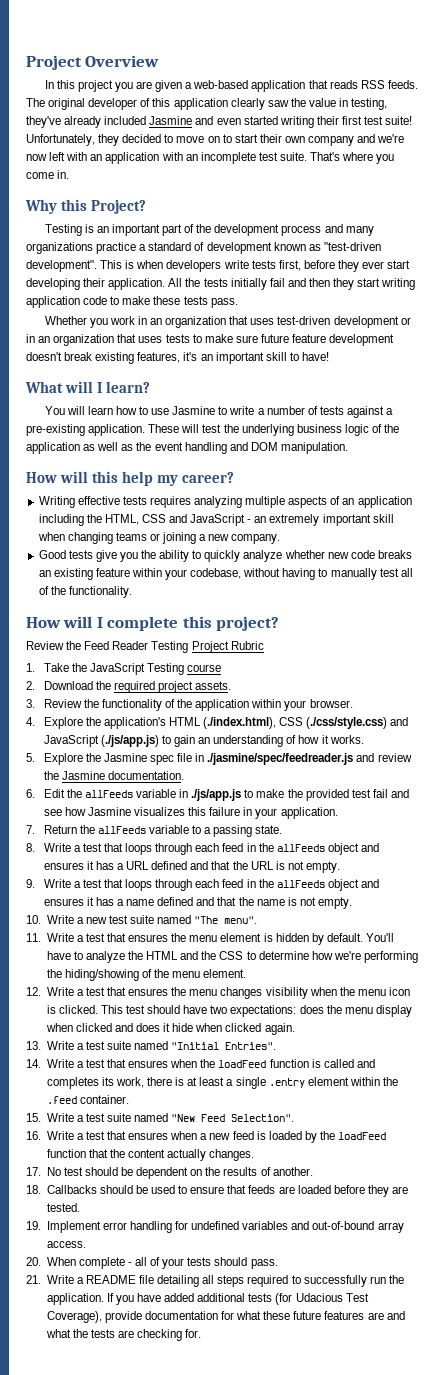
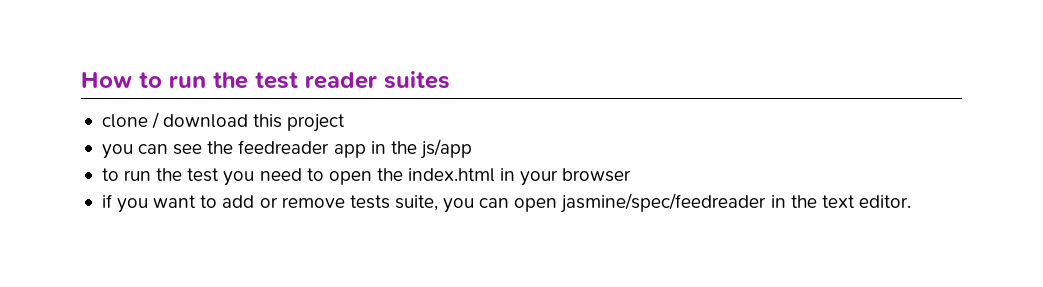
[26,55,160,70] [44,80,418,92] [26,98,388,110] [26,116,413,128] [26,134,405,146] [26,152,395,164] [26,170,70,179] [25,199,146,214] [44,224,374,236] [26,242,381,254] [26,260,411,272] [26,278,416,290] [26,296,238,308] [44,316,411,328] [26,334,395,346] [26,352,329,364] [25,381,150,393] [44,406,394,418] [26,424,400,436] [26,442,348,454] [26,471,234,486] [38,496,412,508] [38,514,394,526] [37,532,281,544] [38,550,412,562] [38,568,413,580] [38,586,132,598] [26,616,280,631] [26,641,264,653] [26,663,222,675] [26,681,232,693] [26,699,353,711] [26,717,409,729] [43,735,364,747] [26,753,412,765] [43,771,184,780] [26,789,409,801] [43,807,338,819] [26,825,283,837] [26,843,379,855] [43,861,340,873] [26,879,379,891] [43,897,352,909] [26,915,258,924] [26,933,395,945] [46,951,419,963] [46,969,247,981] [26,987,411,999] [46,1005,412,1017] [45,1023,295,1035] [26,1041,277,1050] [26,1059,375,1068] [46,1077,399,1089] [46,1095,129,1104] [26,1113,295,1122] [26,1131,387,1143] [46,1149,255,1161] [26,1167,313,1179] [26,1185,409,1197] [46,1203,80,1212] [26,1221,404,1233] [46,1241,86,1248] [26,1257,278,1269] [26,1275,404,1287] [46,1293,369,1305] [46,1311,405,1323] [45,1329,202,1341] Project Overview // In this project you are given a web-based application that reads RSS feeds. The original developer of this application clearly saw the value in testing, they've already included Jasmine and even started writing their first test suite! Unfortunately, they decided to move on to start their own company and we're now left with an application with an incomplete test suite. That's where you come in. // Why this Project? // Testing is an important part of the development process and many organizations practice a standard of development known as "test-driven development". This is when developers write tests first, before they ever start developing their application. All the tests initially fail and then they start writing application code to make these tests pass. // Whether you work in an organization that uses test-driven development or in an organization that uses tests to make sure future feature development doesn't break existing features, it's an important skill to have! // What will I learn? // You will learn how to use Jasmine to write a number of tests against a pre-existing application. These will test the underlying business logic of the application as well as the event handling and DOM manipulation. // How will this help my career? // Writing effective tests requires analyzing multiple aspects of an application including the HTML, CSS and JavaScript - an extremely important skill when changing teams or joining a new company. // Good tests give you the ability to quickly analyze whether new code breaks an existing feature within your codebase, without having to manually test all of the functionality. // How will I complete this project? // Review the Feed Reader Testing Project Rubric // 1. Take the JavaScript Testing course // 2. Download the required project assets. // 3. Review the functionality of the application within your browser. // 4. Explore the application's HTML (./index.html), CSS (./css/style.css) and JavaScript (./js/app.js) to gain an understanding of how it works. // 5. Explore the Jasmine spec file in ./jasmine/spec/feedreader.js and review the Jasmine documentation. // 6. Edit the allFeeds variable in ./js/app.js to make the provided test fail and see how Jasmine visualizes this failure in your application. // 7. Return the allFeeds variable to a passing state. // 8. Write a test that loops through each feed in the allFeeds object and ensures it has a URL defined and that the URL is not empty. // 9. Write a test that loops through each feed in the allFeeds object and ensures it has a name defined and that the name is not empty. // 10. Write a new test suite named "The menu". // 11. Write a test that ensures the menu element is hidden by default. You'll have to analyze the HTML and the CSS to determine how we're performing the hiding/showing of the menu element. // 12. Write a test that ensures the menu changes visibility when the menu icon is clicked. This test should have two expectations: does the menu display when clicked and does it hide when clicked again. // 13. Write a test suite named "Initial Entries". // 14. Write a test that ensures when the loadFeed function is called and completes its work, there is at least a single .entry element within the .feed container. // 15. Write a test suite named "New Feed Selection". // 16. Write a test that ensures when a new feed is loaded by the loadFeed function that the content actually changes. // 17. No test should be dependent on the results of another. // 18. Callbacks should be used to ensure that feeds are loaded before they are tested. // 19. Implement error handling for undefined variables and out-of-bound array access. // 20. When complete - all of your tests should pass. // 21. Write a README file detailing all steps required to successfully run the application. If you have added additional tests (for Udacious Test Coverage), provide documentation for what these future features are and what the tests are checking for. -> [81,71,450,89] [101,112,346,132] [101,139,472,159] [101,168,632,186] [101,193,911,213] How to run the test reader suites // clone / download this project // you can see the feedreader app in the js/app // to run the test you need to open the index.html in your browser // if you want to add or remove tests suite, you can open jasmine/spec/feedreader in the text editor.

